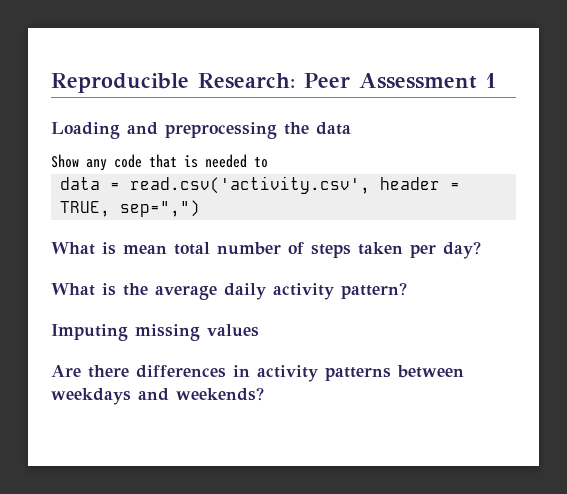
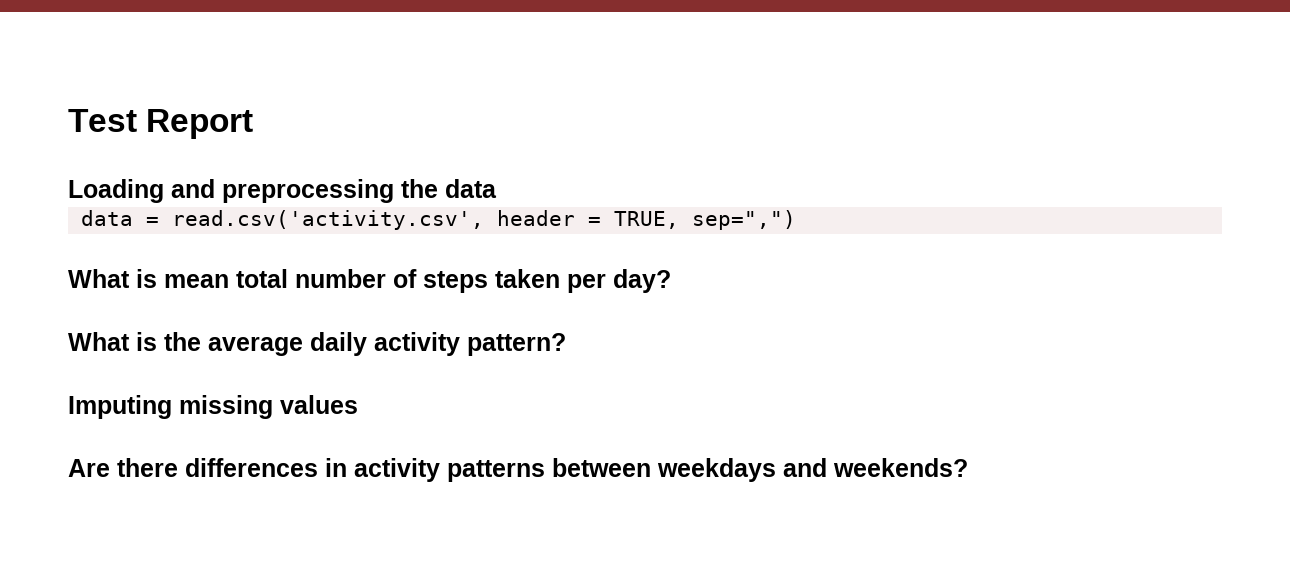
[51,73,497,93] Reproducible Research: Peer Assessment 1 -> [68,109,254,139] Test Report
[51,154,268,171] // Show any code that is needed to -> (497, 188) none

